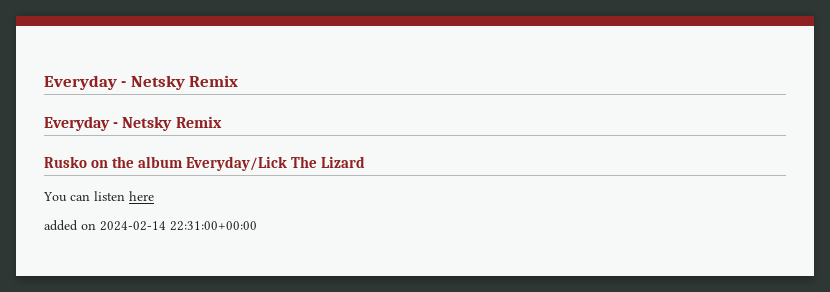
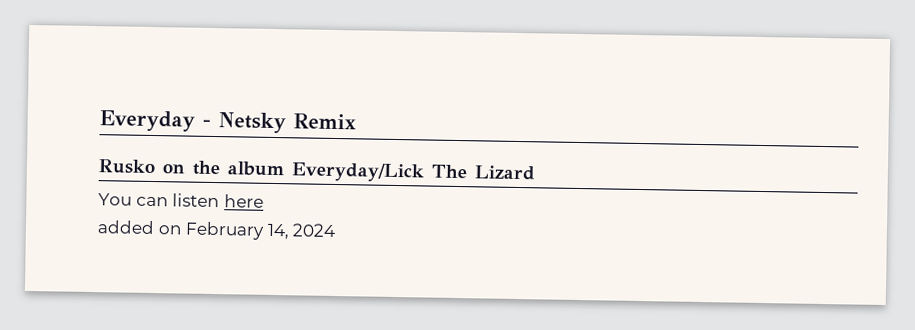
[44,75,239,90] [44,116,222,131] Everyday - Netsky Remix // Everyday - Netsky Remix -> [99,110,356,134] Everyday - Netsky Remix
[100,221,257,231] 2024-02-14 22:31:00+00:00 -> [185,221,337,240] February 14, 2024

